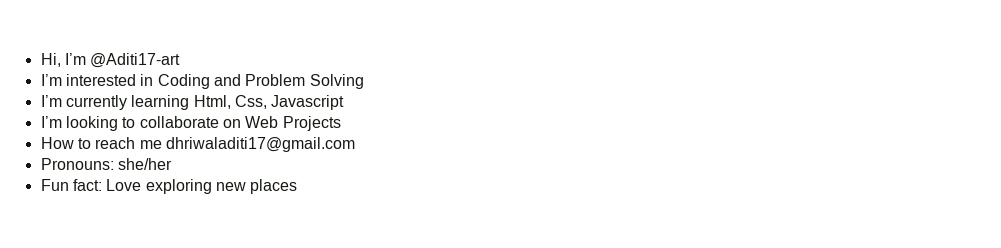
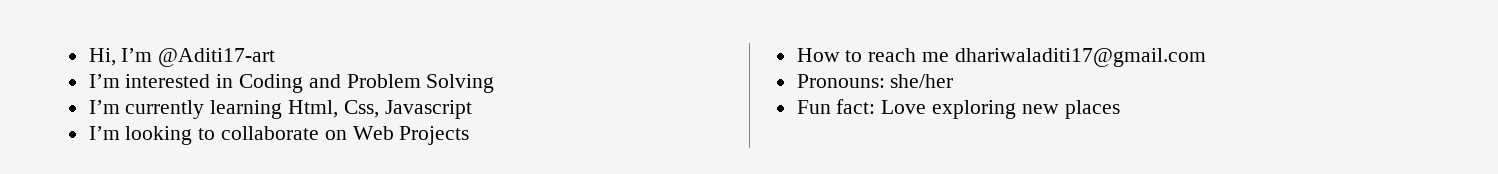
[165,137,355,152] dhriwaladiti17@gmail.com -> [954,48,1206,67] dhariwaladiti17@gmail.com

